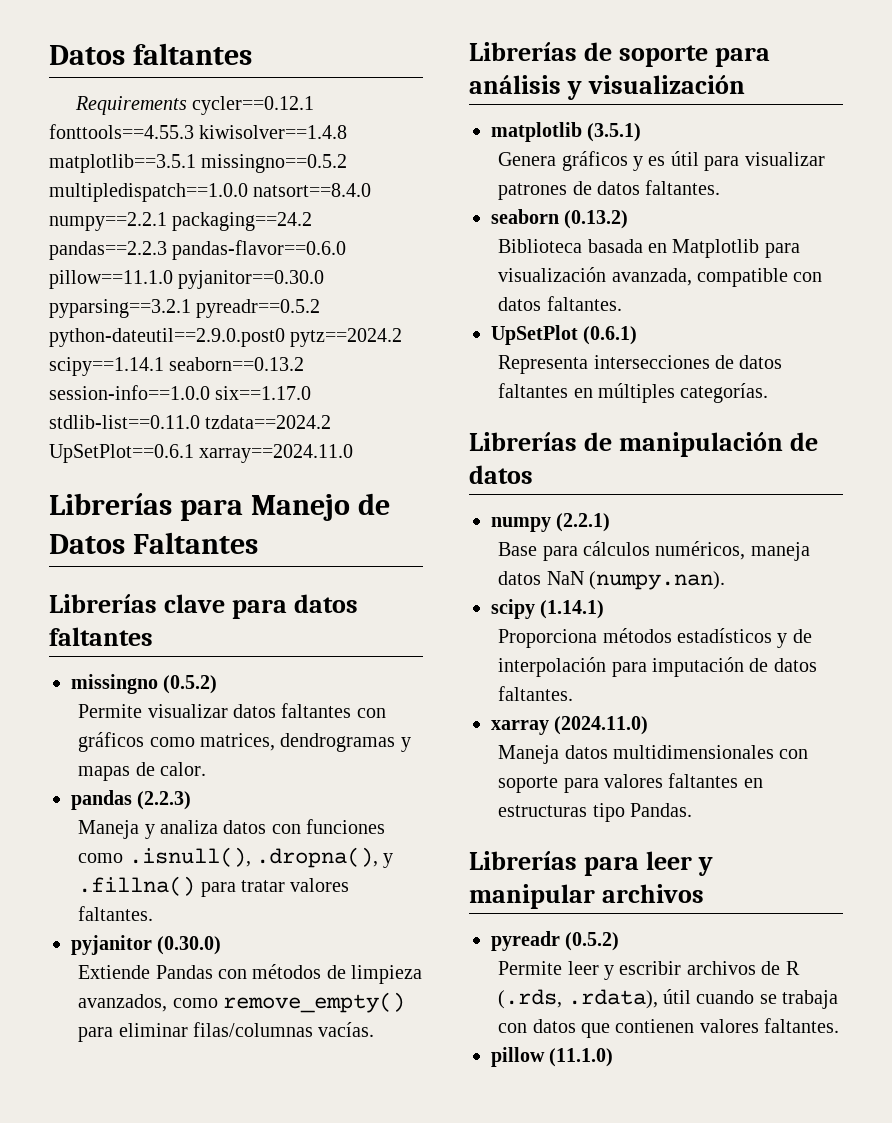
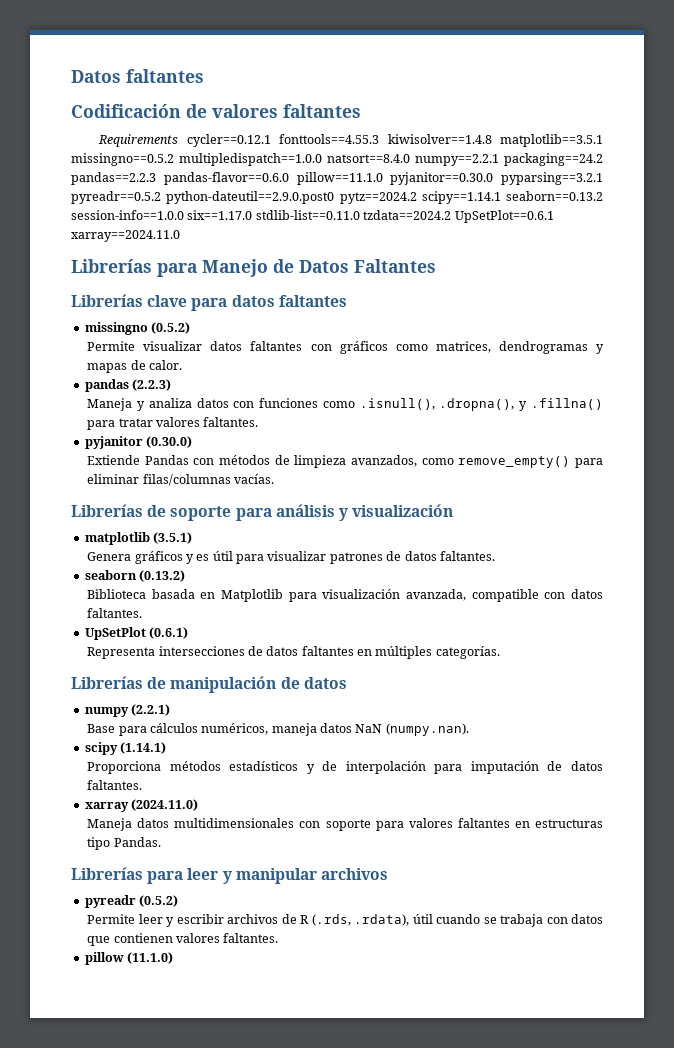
(253, 54) none -> [71,104,361,118] // Codificación de valores faltantes

